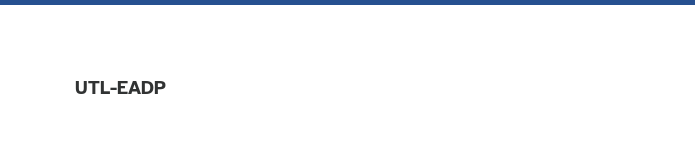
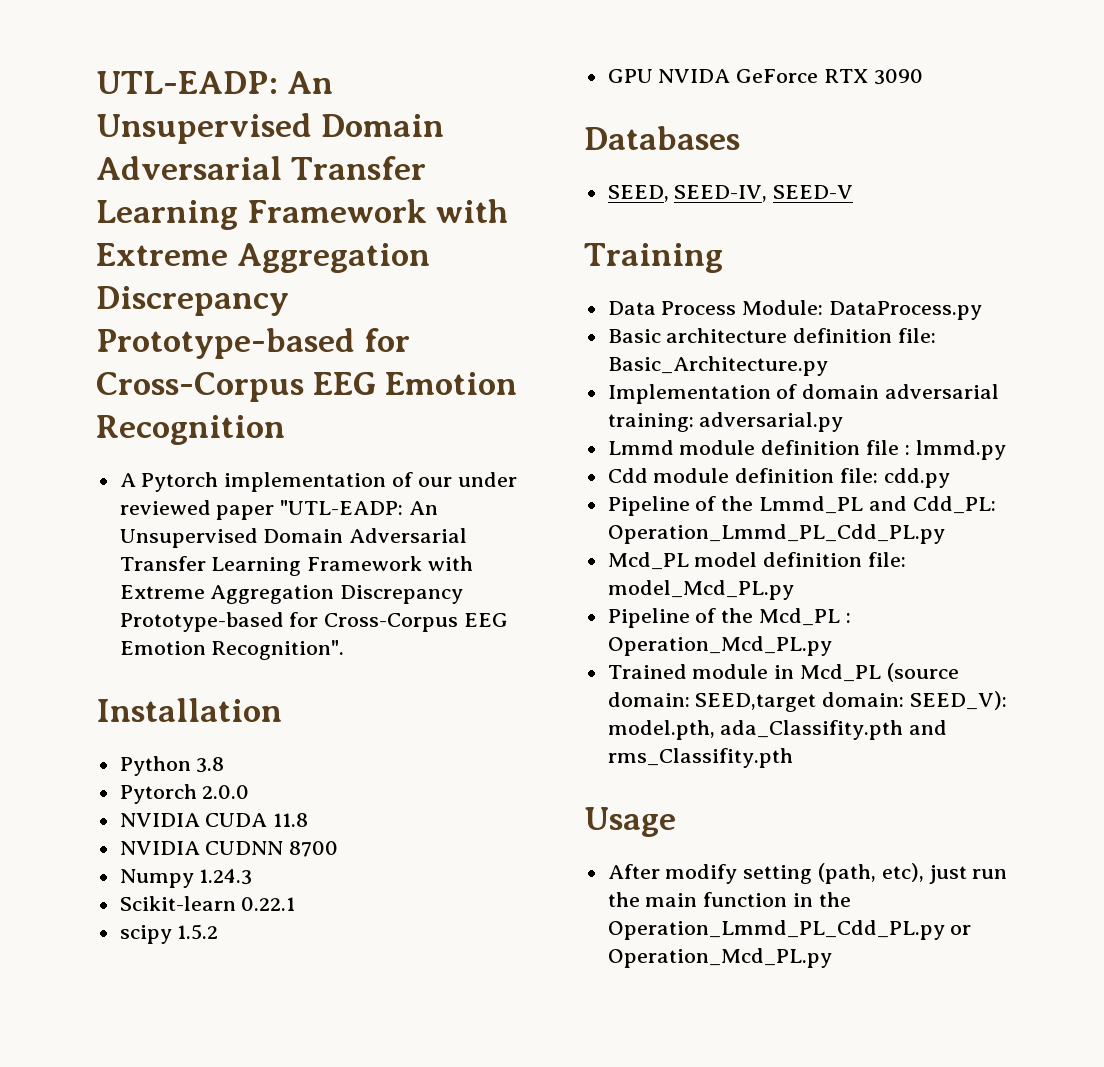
[75,81,166,94] UTL-EADP -> [96,71,334,94] [96,113,445,144] [96,156,427,180] [96,199,509,230] [96,243,431,273] [96,286,289,316] [96,328,411,359] [96,372,518,402] [96,415,285,445] [119,472,517,492] [119,500,439,520] [119,528,468,548] [119,556,474,576] [119,585,464,604] [119,612,509,632] [119,640,345,660] [96,698,282,722] [119,756,225,776] [119,784,250,804] [119,813,309,827] [119,841,339,857] [119,869,253,888] [119,896,296,911] [119,924,219,944] [607,69,923,85] [584,126,740,150] [607,185,854,202] [584,243,723,273] [607,300,983,320] [607,328,937,343] [607,356,828,376] [607,384,1000,404] [607,412,844,432] [607,440,1006,460] [607,468,950,488] [607,496,996,516] [607,524,945,544] [607,552,907,570] [607,580,794,600] [607,608,851,628] [607,636,832,656] [607,663,959,682] [607,691,1008,712] [607,720,948,740] [607,748,793,768] [584,807,676,837] [607,863,1008,884] [607,892,851,907] [607,920,972,940] [607,948,832,968] UTL-EADP: An Unsupervised Domain Adversarial Transfer Learning Framework with Extreme Aggregation Discrepancy Prototype-based for Cross-Corpus EEG Emotion Recognition // A Pytorch implementation of our under reviewed paper "UTL-EADP: An Unsupervised Domain Adversarial Transfer Learning Framework with Extreme Aggregation Discrepancy Prototype-based for Cross-Corpus EEG Emotion Recognition". // Installation // Python 3.8 // Pytorch 2.0.0 // NVIDIA CUDA 11.8 // NVIDIA CUDNN 8700 // Numpy 1.24.3 // Scikit-learn 0.22.1 // scipy 1.5.2 // GPU NVIDA GeForce RTX 3090 // Databases // SEED, SEED-IV, SEED-V // Training // Data Process Module: DataProcess.py // Basic architecture definition file: Basic_Architecture.py // Implementation of domain adversarial training: adversarial.py // Lmmd module definition file : lmmd.py // Cdd module definition file: cdd.py // Pipeline of the Lmmd_PL and Cdd_PL: Operation_Lmmd_PL_Cdd_PL.py // Mcd_PL model definition file: model_Mcd_PL.py // Pipeline of the Mcd_PL : Operation_Mcd_PL.py // Trained module in Mcd_PL (source domain: SEED,target domain: SEED_V): model.pth, ada_Classifity.pth and rms_Classifity.pth // Usage // After modify setting (path, etc), just run the main function in the Operation_Lmmd_PL_Cdd_PL.py or Operation_Mcd_PL.py

